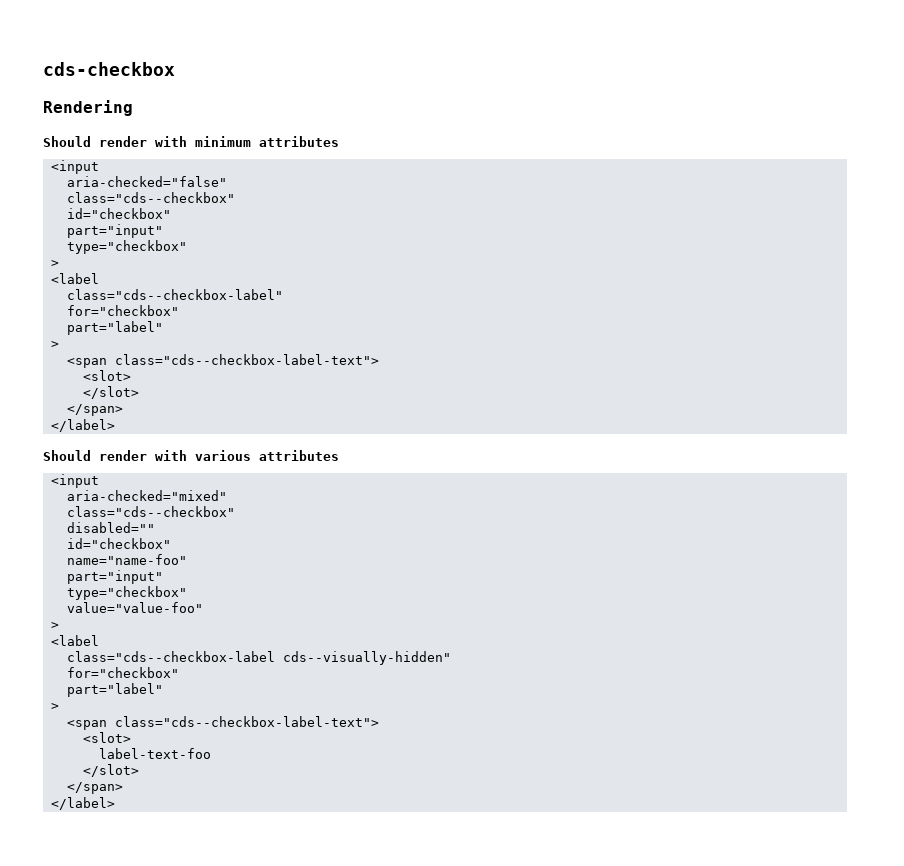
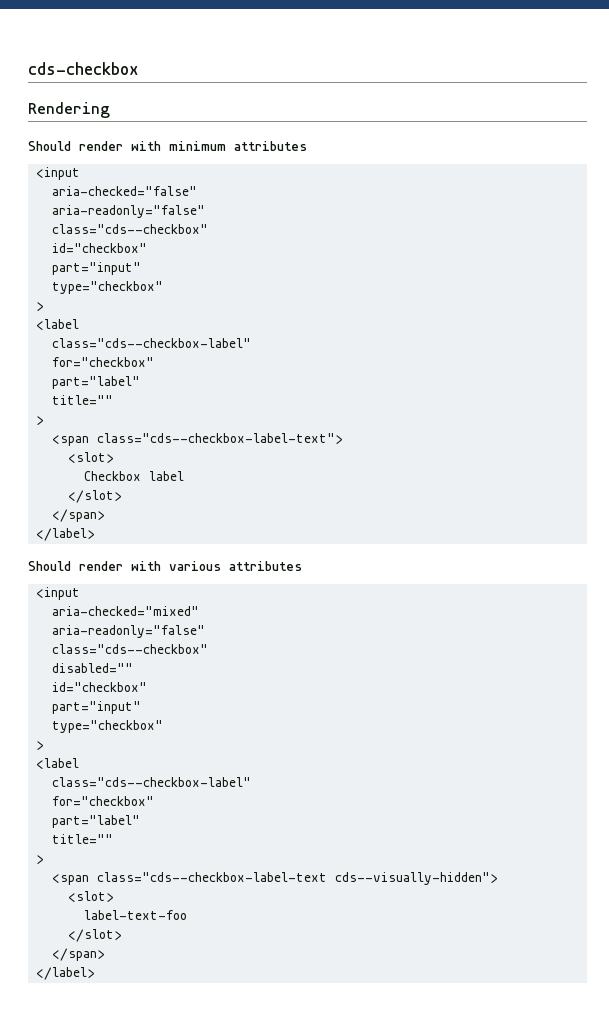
(228, 181) none -> [51,205,205,218] // aria-readonly="false"
[51,341,60,348] [67,354,380,368] [83,370,132,381] // > // <span class="cds--checkbox-label-text"> // <slot> -> [51,395,113,405] [35,416,44,425] [51,433,343,446] [67,452,114,463] [83,471,184,481] // title="" // > // <span class="cds--checkbox-label-text"> // <slot> // Checkbox label
(228, 495) none -> [51,625,205,638] // aria-readonly="false"
[67,554,188,565] [67,570,164,584] [67,586,188,600] [67,602,204,613] [51,622,60,629] [51,635,100,646] [67,651,452,665] [67,667,180,678] [67,683,164,697] [51,703,60,710] [67,716,380,730] // name="name-foo" // part="input" // type="checkbox" // value="value-foo" // > // <label // class="cds--checkbox-label cds--visually-hidden" // for="checkbox" // part="label" // > // <span class="cds--checkbox-label-text"> -> [51,701,141,714] [51,720,163,733] [35,741,44,750] [35,758,79,769] [51,777,251,787] [51,796,154,806] [51,815,140,828] [51,834,113,844] [35,855,44,864] [51,872,498,885] // part="input" // type="checkbox" // > // <label // class="cds--checkbox-label" // for="checkbox" // part="label" // title="" // > // <span class="cds--checkbox-label-text cds--visually-hidden">

